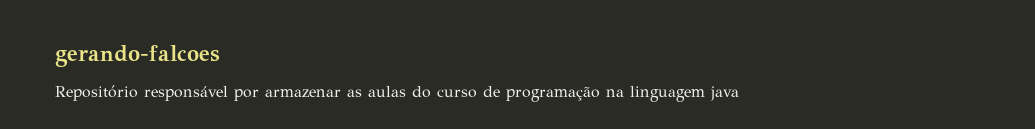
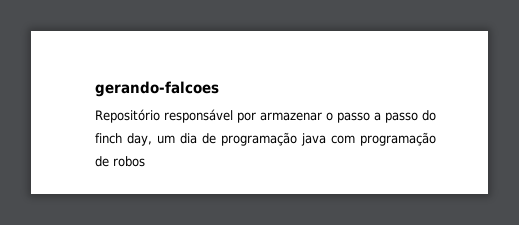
[347,86,739,102] as aulas do curso de programação na linguagem java -> [326,110,436,123] [95,132,436,146] [95,156,145,167] o passo a passo do finch day, um dia de programação java com programação de robos

